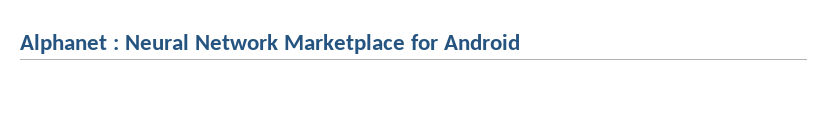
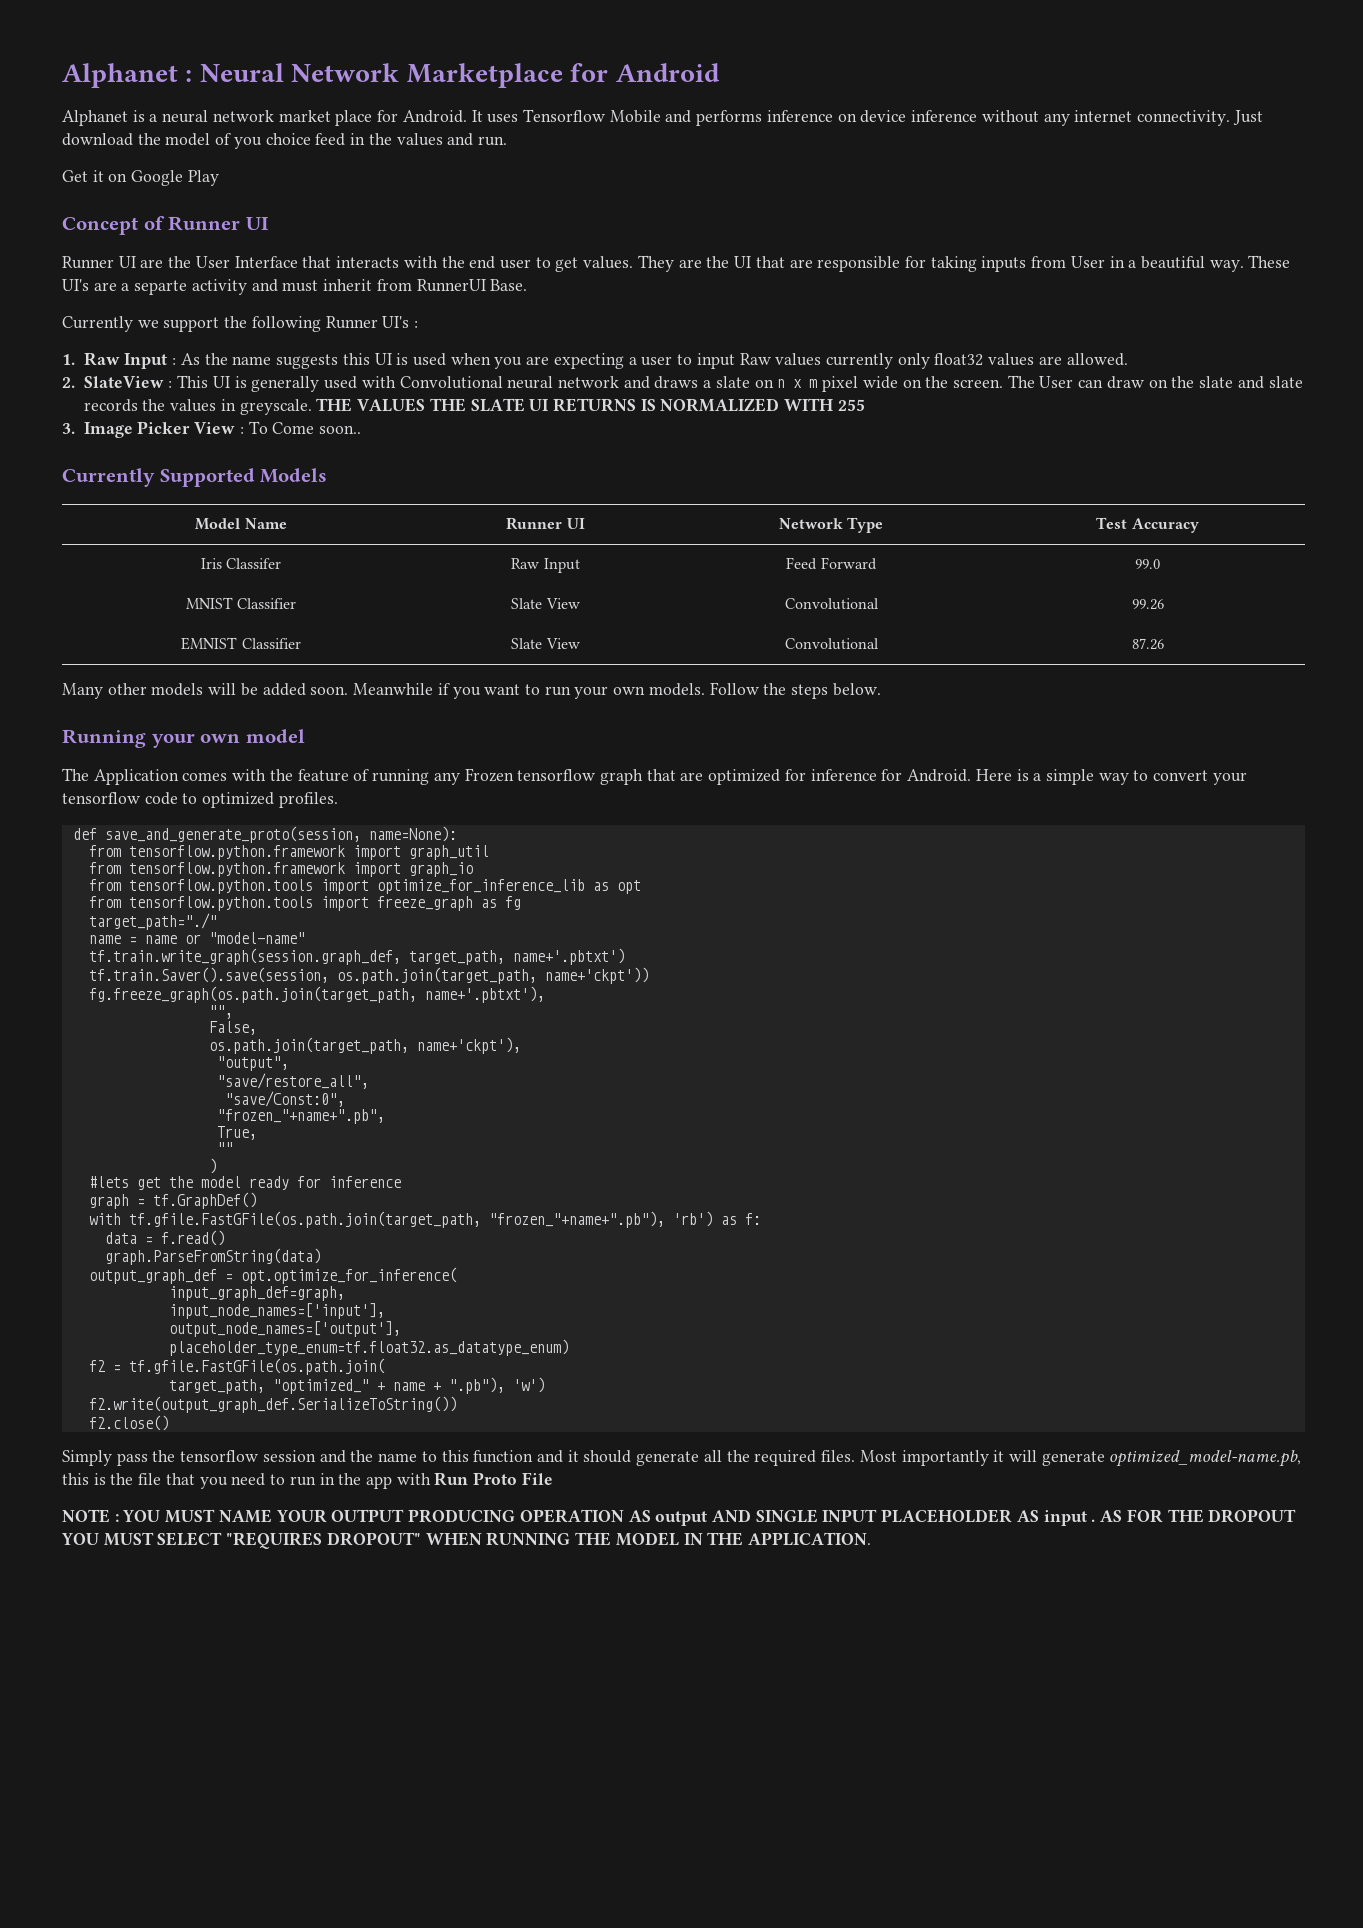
(521, 42) none -> [62,109,1263,126] [62,133,507,149] [62,170,219,186] [62,216,269,235] [62,255,1291,272] [62,279,528,295] [62,316,419,332] [62,352,1128,369] [62,375,1303,392] [83,398,865,415] [62,421,362,438] [62,468,328,487] [195,518,287,530] [506,517,585,530] [778,517,884,533] [1096,517,1199,533] [200,558,282,569] [511,558,580,573] [786,557,877,570] [1135,559,1160,569] [185,597,297,609] [511,598,580,609] [784,598,879,610] [1131,599,1164,610] [181,637,301,650] [511,638,580,649] [784,638,879,650] [1131,638,1164,650] [62,682,881,699] [62,729,305,748] [62,768,1247,785] [62,792,338,808] [72,826,457,843] [88,845,489,860] [88,862,473,877] [88,879,641,894] [88,896,521,911] [88,913,217,930] [88,932,305,944] [88,948,625,965] [88,967,649,984] [88,986,545,1003] [208,1005,233,1019] [208,1021,257,1035] [208,1037,521,1054] [216,1056,289,1071] [216,1073,369,1089] [224,1091,345,1107] [216,1109,385,1124] [216,1126,257,1140] [216,1142,233,1154] [208,1158,217,1174] [88,1176,401,1190] [88,1192,257,1209] [88,1211,761,1228] [104,1230,225,1246] [104,1248,321,1265] [88,1267,457,1284] [168,1286,345,1301] [168,1303,385,1319] [168,1321,401,1337] [168,1339,569,1356] [88,1358,385,1375] [168,1377,545,1394] [88,1396,457,1413] [88,1415,169,1431] [62,1450,1302,1467] [62,1472,553,1489] [62,1509,1297,1526] [61,1532,871,1549] // Alphanet is a neural network market place for Android. It uses Tensorflow Mobile and performs inference on device inference without any internet connectivity. Just download the model of you choice feed in the values and run. // Get it on Google Play // Concept of Runner UI // Runner UI are the User Interface that interacts with the end user to get values. They are the UI that are responsible for taking inputs from User in a beautiful way. These UI's are a separte activity and must inherit from RunnerUI Base. // Currently we support the following Runner UI's : // 1. Raw Input : As the name suggests this UI is used when you are expecting a user to input Raw values currently only float32 values are allowed. // 2. SlateView : This UI is generally used with Convolutional neural network and draws a slate on n x m pixel wide on the screen. The User can draw on the slate and slate records the values in greyscale. THE VALUES THE SLATE UI RETURNS IS NORMALIZED WITH 255 // 3. Image Picker View : To Come soon.. // Currently Supported Models // Model Name | Runner UI | Network Type | Test Accuracy // Iris Classifer | Raw Input | Feed Forward | 99.0 // MNIST Classifier | Slate View | Convolutional | 99.26 // EMNIST Classifier | Slate View | Convolutional | 87.26 // Many other models will be added soon. Meanwhile if you want to run your own models. Follow the steps below. // Running your own model // The Application comes with the feature of running any Frozen tensorflow graph that are optimized for inference for Android. Here is a simple way to convert your tensorflow code to optimized profiles. // def save_and_generate_proto(session, name=None): // from tensorflow.python.framework import graph_util // from tensorflow.python.framework import graph_io // from tensorflow.python.tools import optimize_for_inference_lib as opt // from tensorflow.python.tools import freeze_graph as fg // target_path="./" // name = name or "model-name" // tf.train.write_graph(session.graph_def, target_path, name+'.pbtxt') // tf.train.Saver().save(session, os.path.join(target_path, name+'ckpt')) // fg.freeze_graph(os.path.join(target_path, name+'.pbtxt'), // "", // False, // os.path.join(target_path, name+'ckpt'), // "output", // "save/restore_all", // "save/Const:0", // "frozen_"+name+".pb", // True, // "" // ) // #lets get the model ready for inference // graph = tf.GraphDef() // with tf.gfile.FastGFile(os.path.join(target_path, "frozen_"+name+".pb"), 'rb') as f: // data = f.read() // graph.ParseFromString(data) // output_graph_def = opt.optimize_for_inference( // input_graph_def=graph, // input_node_names=['input'], // output_node_names=['output'], // placeholder_type_enum=tf.float32.as_datatype_enum) // f2 = tf.gfile.FastGFile(os.path.join( // target_path, "optimized_" + name + ".pb"), 'w') // f2.write(output_graph_def.SerializeToString()) // f2.close() // Simply pass the tensorflow session and the name to this function and it should generate all the required files. Most importantly it will generate optimized_model-name.pb, this is the file that you need to run in the app with Run Proto File // NOTE : YOU MUST NAME YOUR OUTPUT PRODUCING OPERATION AS output AND SINGLE INPUT PLACEHOLDER AS input . AS FOR THE DROPOUT YOU MUST SELECT "REQUIRES DROPOUT" WHEN RUNNING THE MODEL IN THE APPLICATION.

